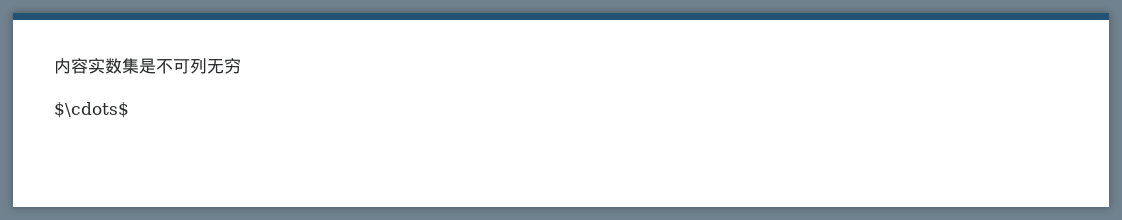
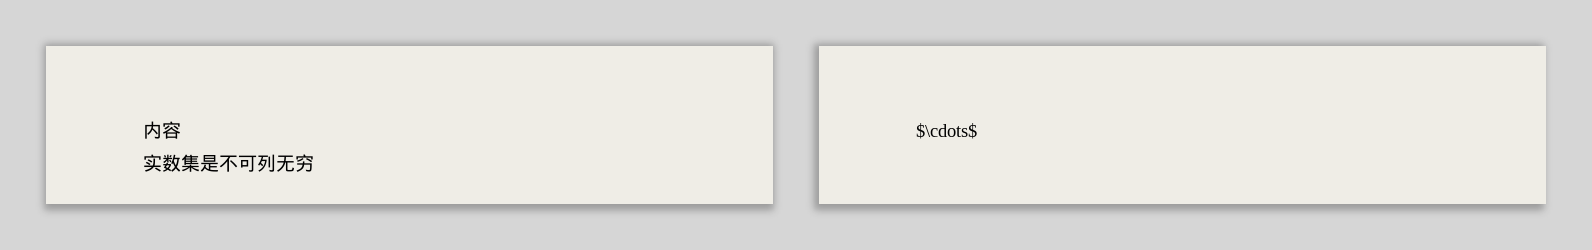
(88, 66) none -> (181, 130) //

